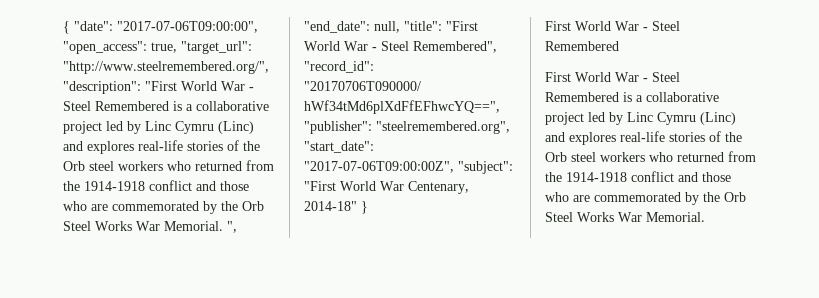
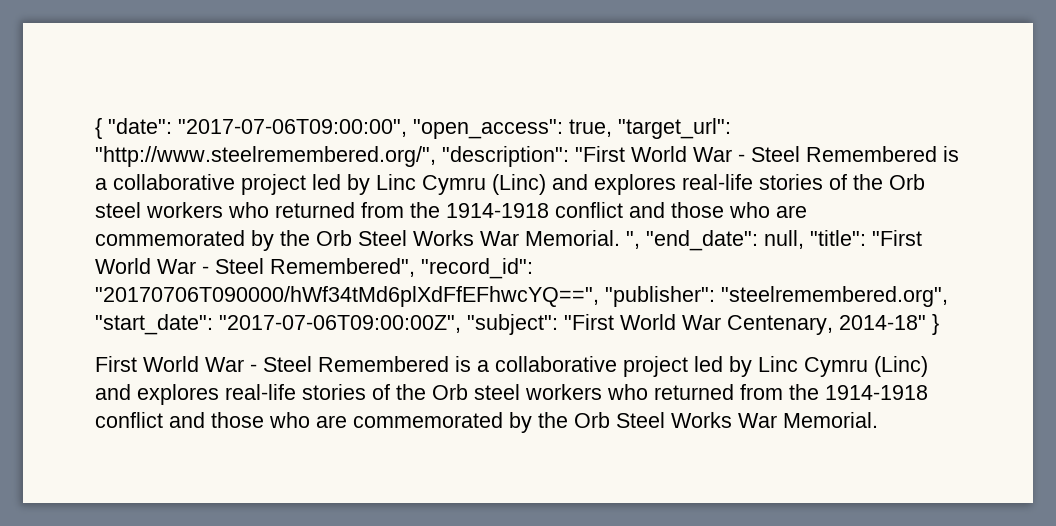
[545,72,680,82] [545,92,619,102] // First World War - Steel Remembered -> (449, 364) none

